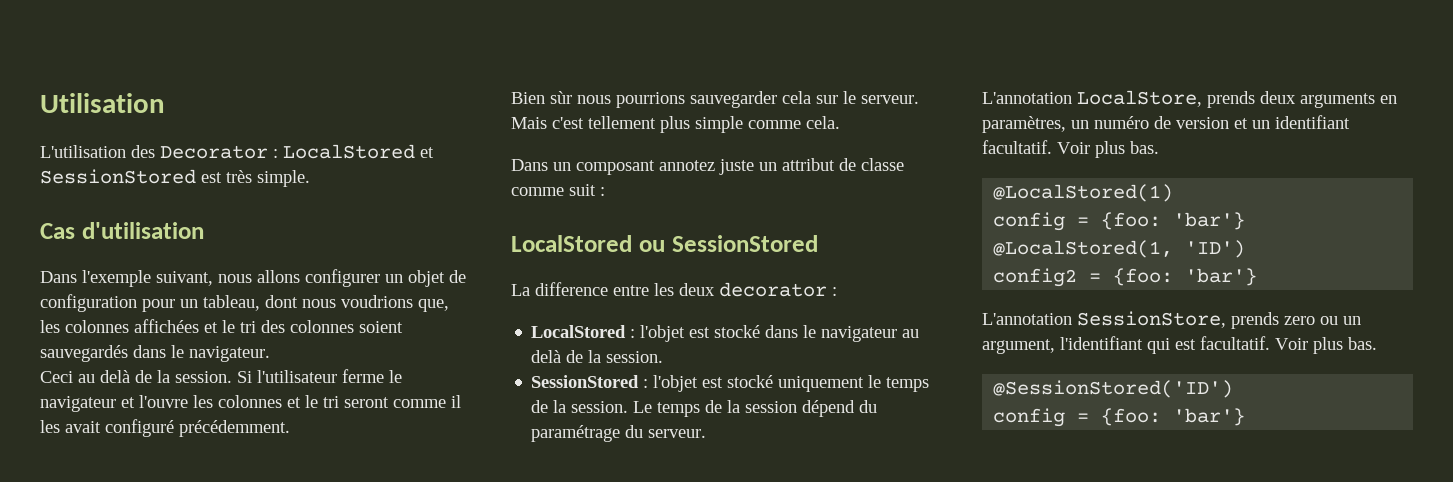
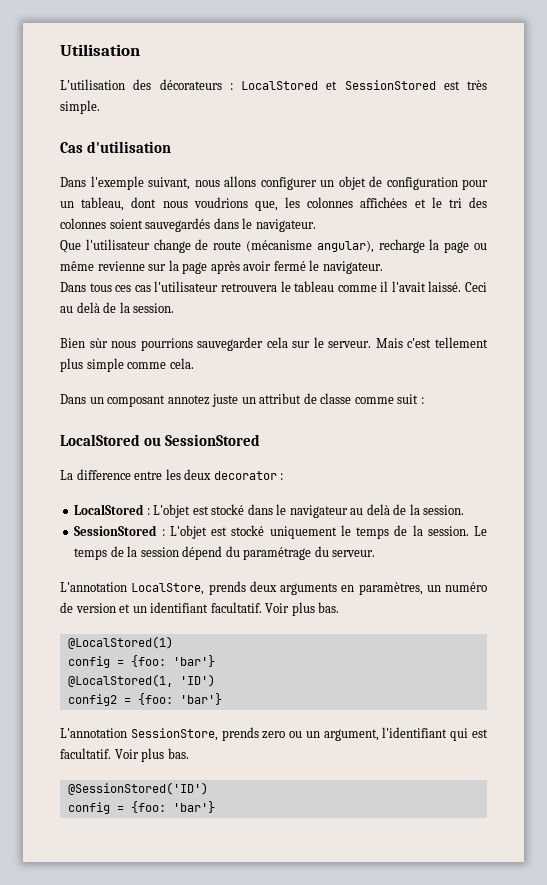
[160,145,268,159] Decorator -> [159,79,222,90] décorateurs
(270, 354) none -> [60,239,488,253] [60,260,383,274] [60,281,462,292] Que l'utilisateur change de route (mécanisme angular), recharge la page ou même revienne sur la page après avoir fermé le navigateur. // Dans tous ces cas l'utilisateur retrouvera le tableau comme il l'avait laissé.
[237,369,402,383] [40,395,461,412] [40,419,290,437] Si l'utilisateur ferme le navigateur et l'ouvre les colonnes et le tri seront comme il les avait configuré précédemment. -> (175, 308) none
[640,325,686,342] l'objet -> [153,504,191,518] L'objet
[653,375,699,392] l'objet -> [169,525,207,539] L'objet

